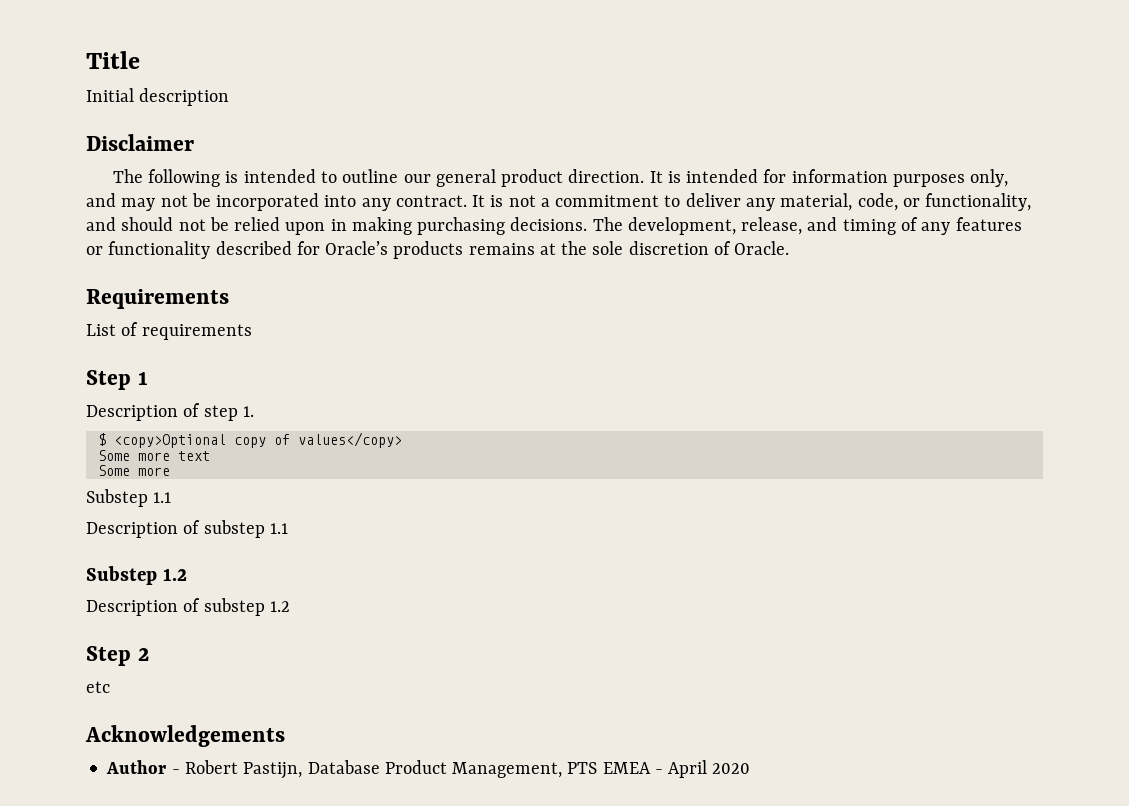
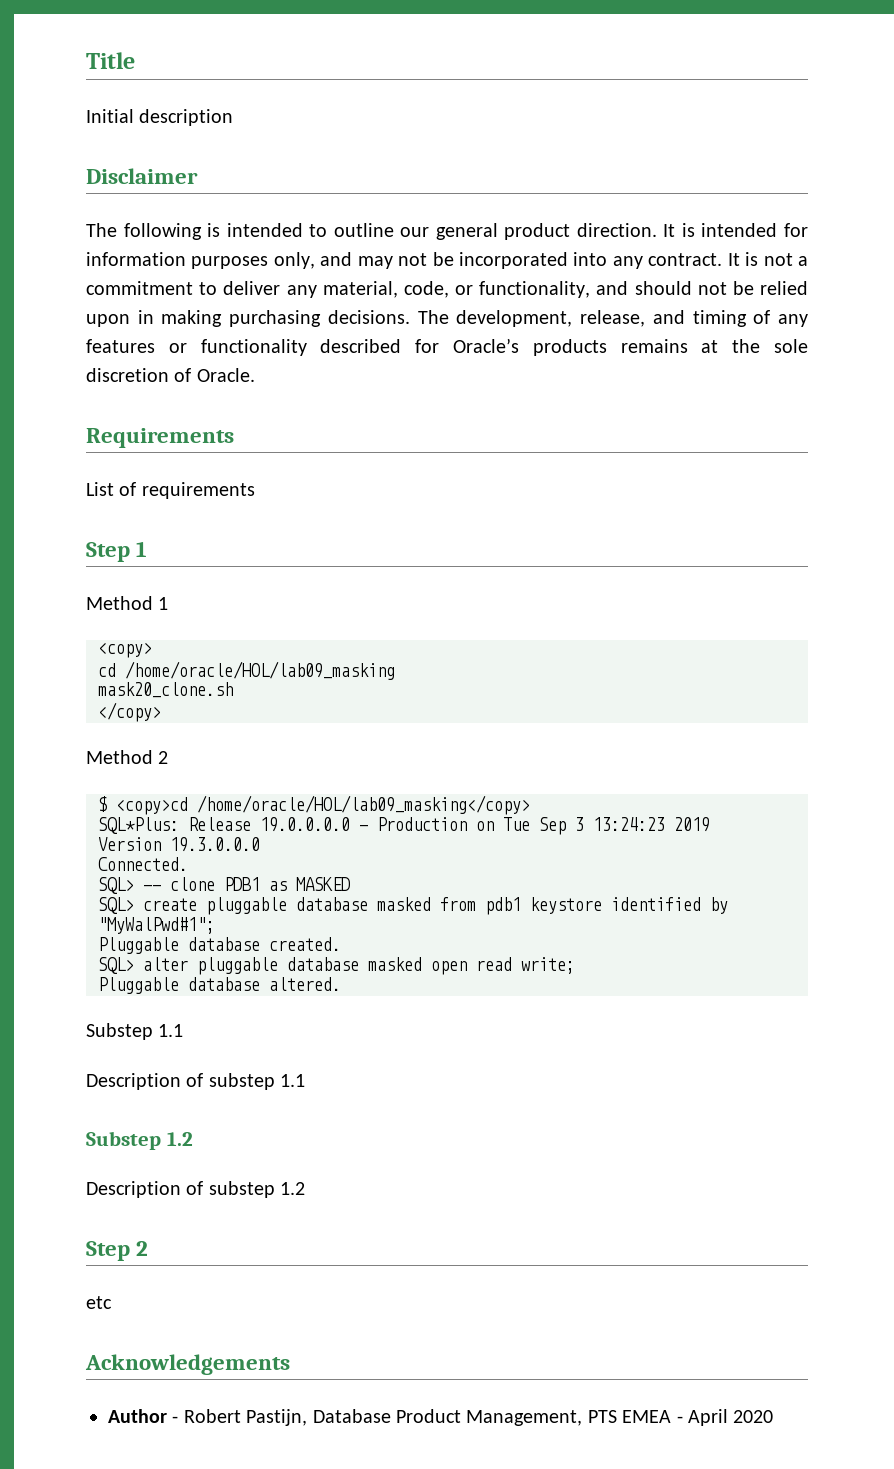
[86,403,254,421] [97,432,402,448] [97,450,210,461] [97,465,170,476] Description of step 1. // $ <copy>Optional copy of values</copy> // Some more text // Some more -> [86,596,169,610] [98,642,152,658] [98,661,395,680] [98,682,233,698] [98,702,161,722] [86,750,169,764] [98,795,530,815] [98,817,710,835] [98,837,260,852] [98,857,188,871] [98,877,350,894] [98,897,728,915] [98,917,215,934] [98,937,341,954] [98,957,575,975] [98,977,341,994] Method 1 // <copy> // cd /home/oracle/HOL/lab09_masking // mask20_clone.sh // </copy> // Method 2 // $ <copy>cd /home/oracle/HOL/lab09_masking</copy> // SQL*Plus: Release 19.0.0.0.0 - Production on Tue Sep 3 13:24:23 2019 // Version 19.3.0.0.0 // Connected. // SQL> -- clone PDB1 as MASKED // SQL> create pluggable database masked from pdb1 keystore identified by "MyWalPwd#1"; // Pluggable database created. // SQL> alter pluggable database masked open read write; // Pluggable database altered.

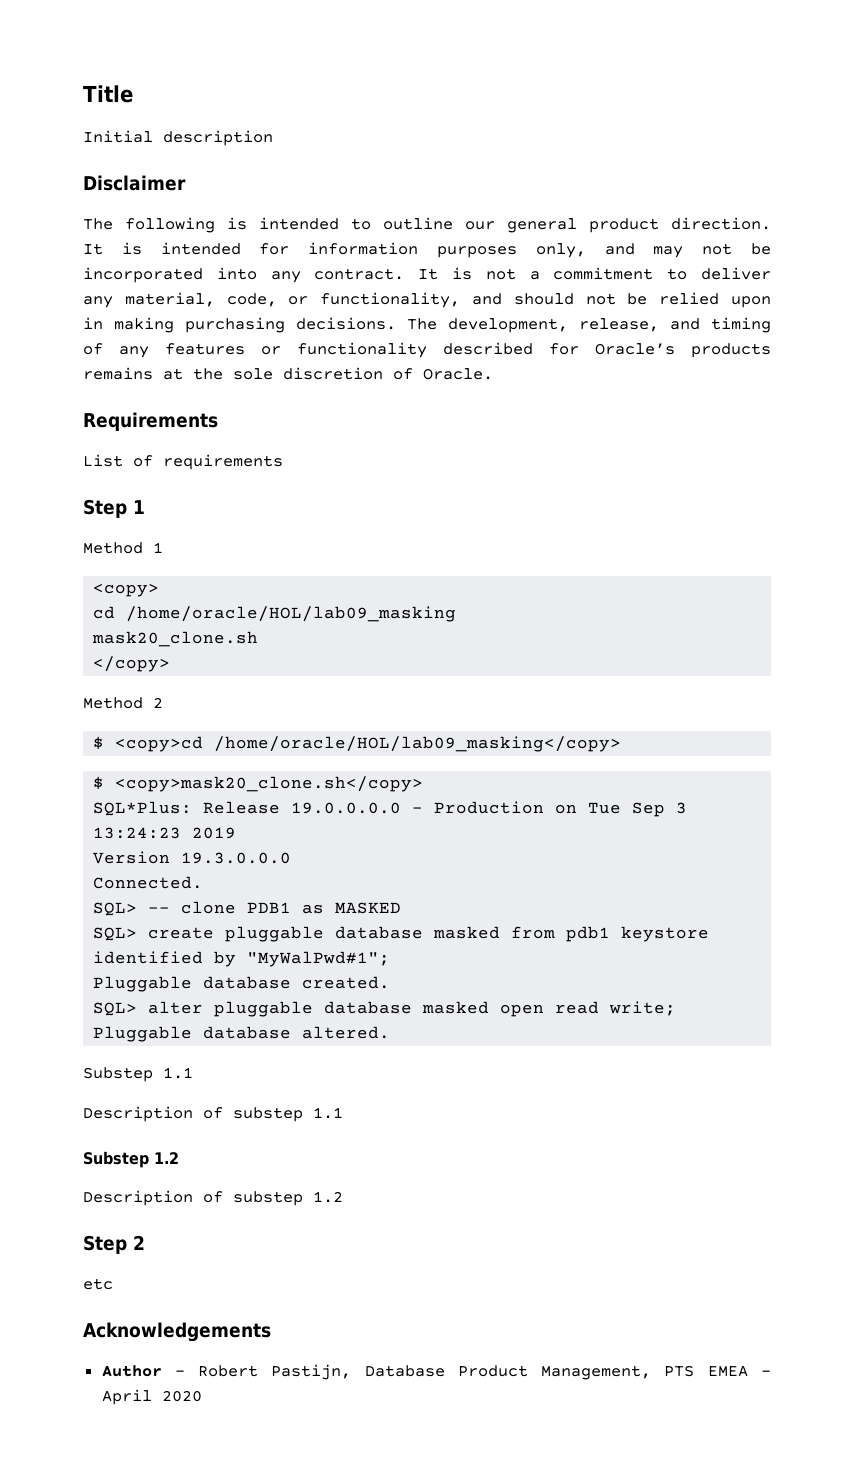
(530, 805) none -> [93,776,424,792] // $ <copy>mask20_clone.sh</copy>

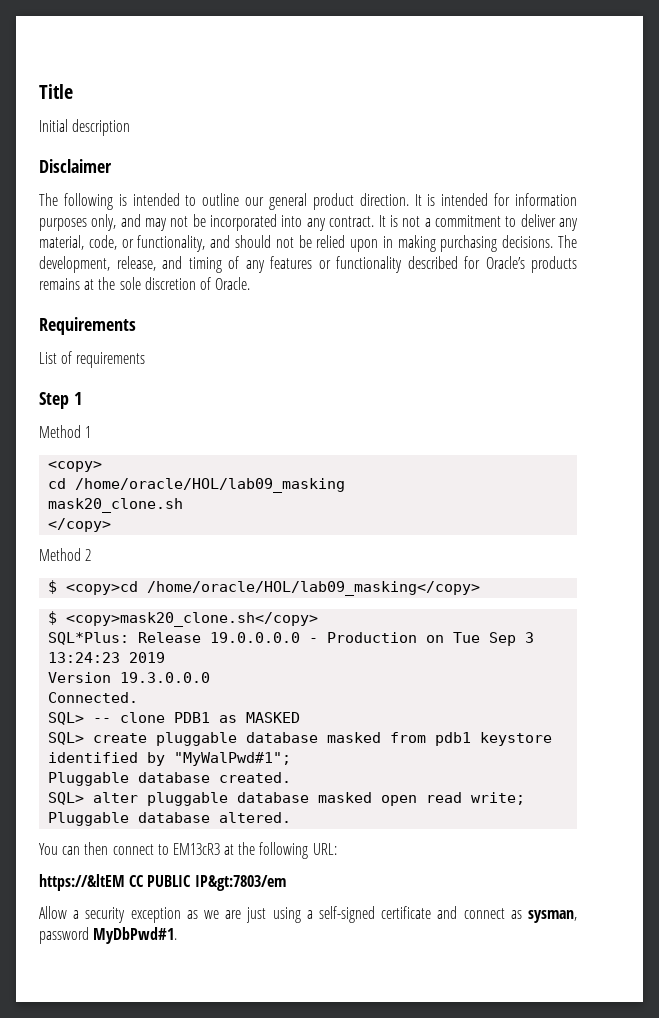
[83,1067,193,1082] [83,1106,343,1122] [83,1151,179,1168] [83,1190,343,1206] [83,1235,145,1254] [83,1278,113,1290] [83,1322,271,1342] [101,1364,772,1380] [101,1389,202,1405] Substep 1.1 // Description of substep 1.1 // Substep 1.2 // Description of substep 1.2 // Step 2 // etc // Acknowledgements // Author - Robert Pastijn, Database Product Management, PTS EMEA - April 2020 -> [39,842,337,859] [39,874,286,891] [39,906,577,923] [39,927,178,944] You can then connect to EM13cR3 at the following URL: // https://&ltEM CC PUBLIC IP&gt:7803/em // Allow a security exception as we are just using a self-signed certificate and connect as sysman, password MyDbPwd#1.

